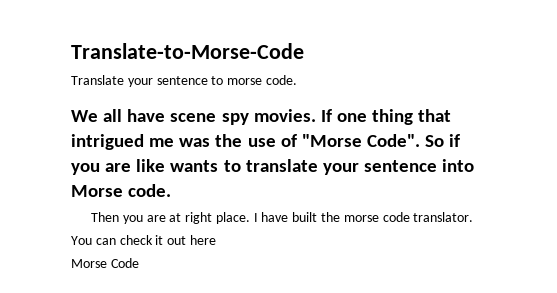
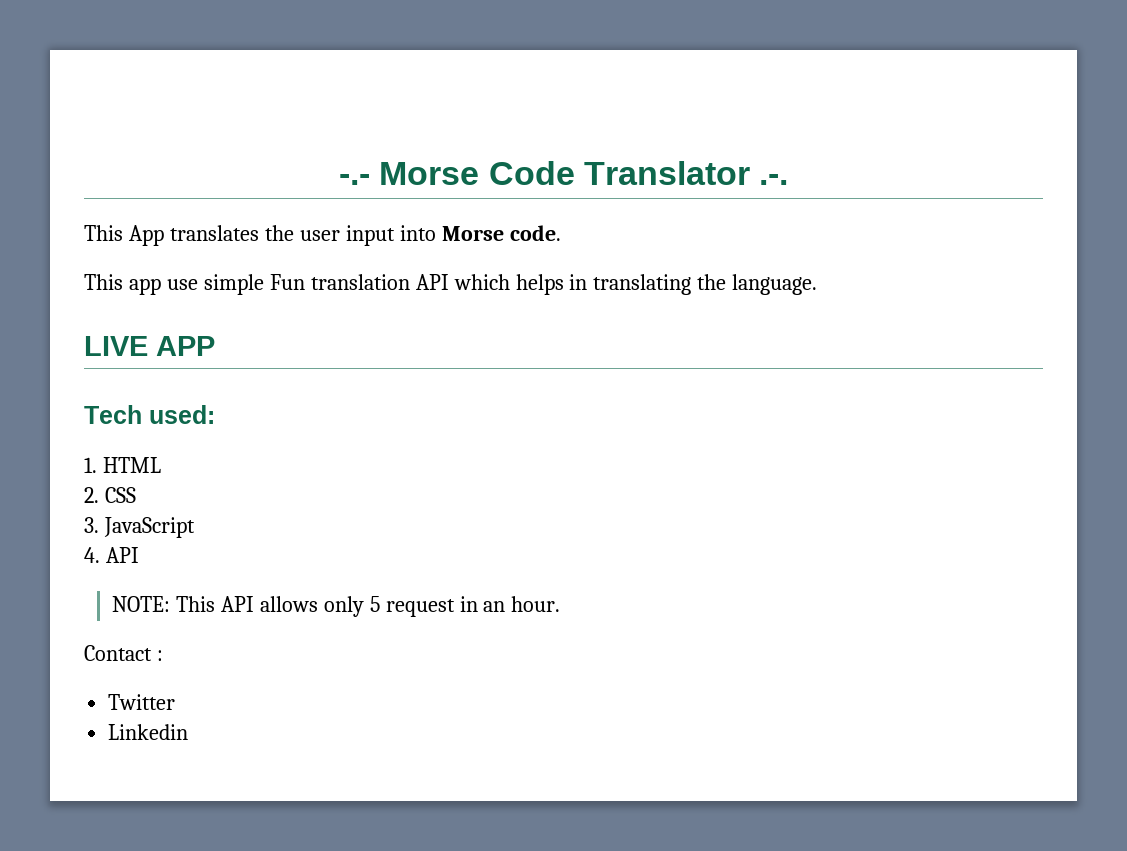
[71,43,304,59] [71,75,297,87] [71,109,452,125] [71,134,461,150] [71,159,475,175] [71,184,172,197] [91,212,474,224] [71,235,216,245] [71,258,139,268] Translate-to-Morse-Code // Translate your sentence to morse code. // We all have scene spy movies. If one thing that intrigued me was the use of "Morse Code". So if you are like wants to translate your sentence into Morse code. // Then you are at right place. I have built the morse code translator. // You can check it out here // Morse Code -> [339,161,788,185] [84,225,561,246] [84,274,818,295] [84,336,215,356] [84,405,215,424] [84,457,161,473] [84,487,136,503] [84,517,195,538] [84,547,139,563] [111,596,561,617] [84,645,163,661] [108,694,176,710] [108,724,189,740] -.- Morse Code Translator .-. // This App translates the user input into Morse code. // This app use simple Fun translation API which helps in translating the language. // LIVE APP // Tech used: // 1. HTML // 2. CSS // 3. JavaScript // 4. API // NOTE: This API allows only 5 request in an hour. // Contact : // Twitter // Linkedin

